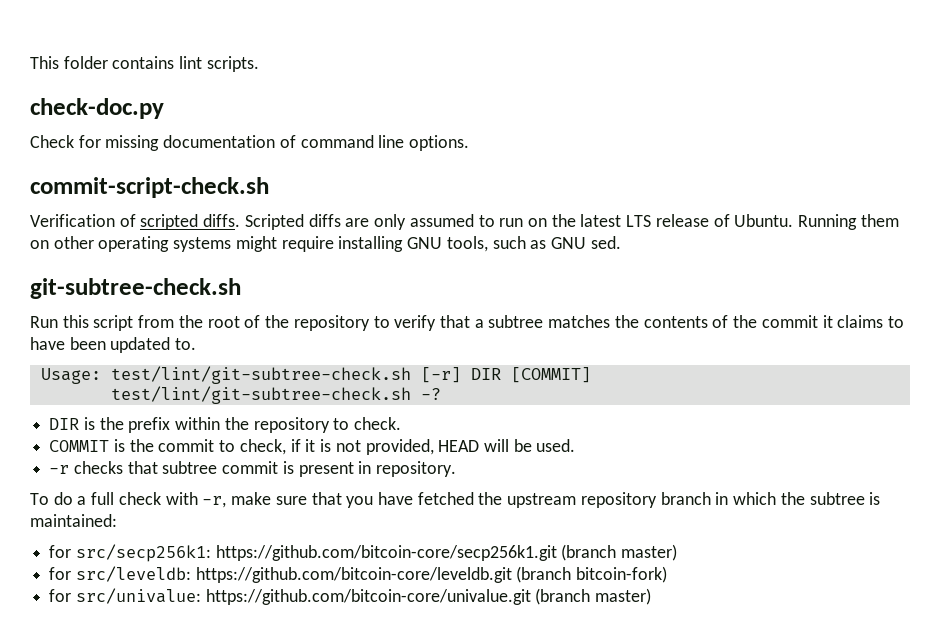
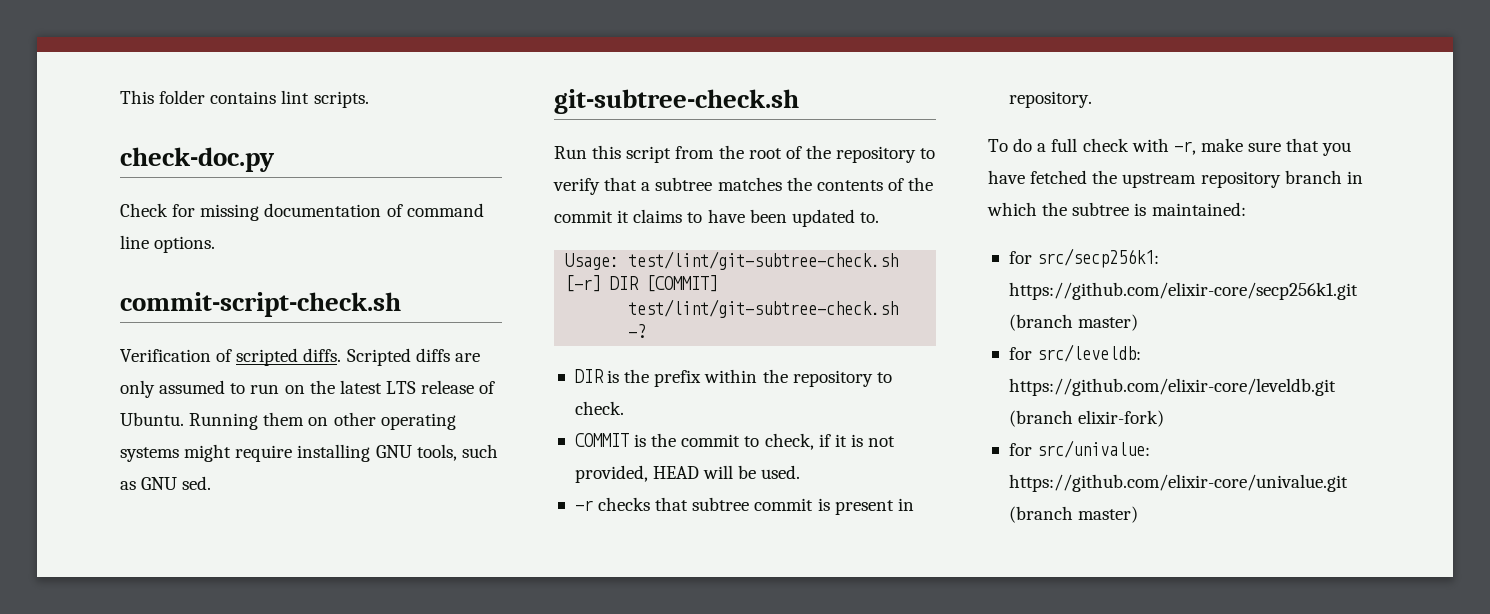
[215,545,557,561] https://github.com/bitcoin-core/secp256k1.git -> [1008,282,1358,300] https://github.com/elixir-core/secp256k1.git
[195,566,668,583] https://github.com/bitcoin-core/leveldb.git (branch bitcoin-fork) -> [1008,378,1336,396] [1008,410,1165,427] https://github.com/elixir-core/leveldb.git (branch elixir-fork)
[205,589,531,605] https://github.com/bitcoin-core/univalue.git -> [1008,474,1348,492] https://github.com/elixir-core/univalue.git

